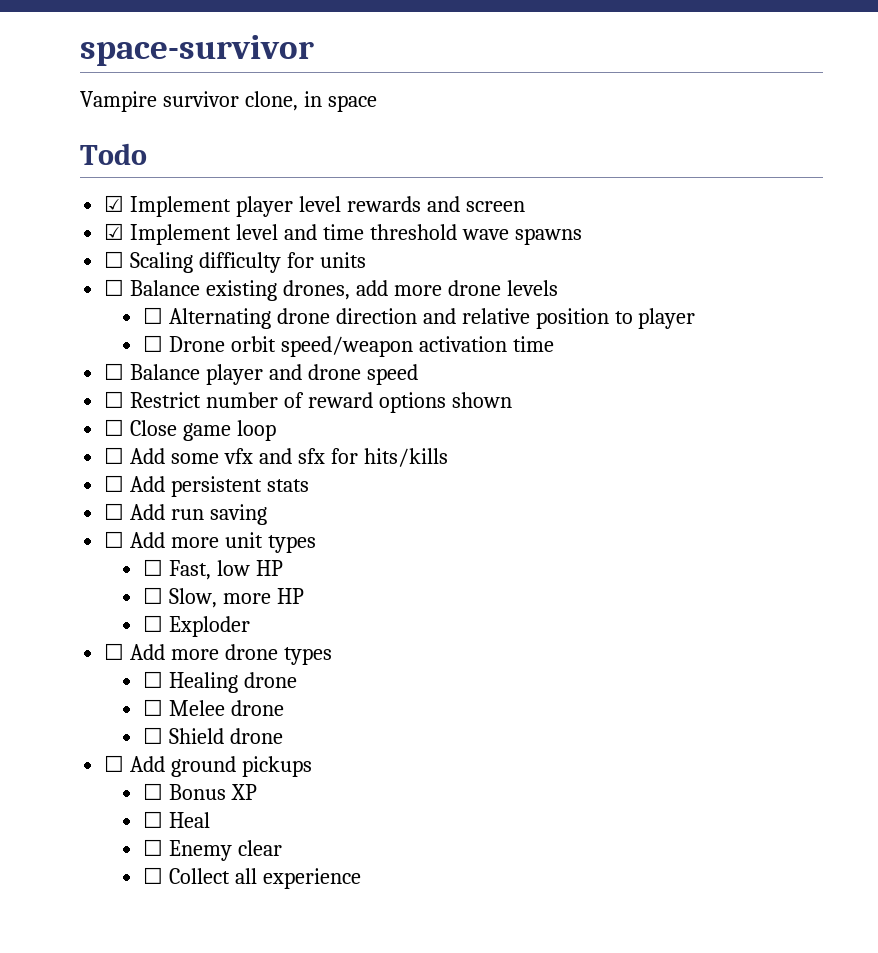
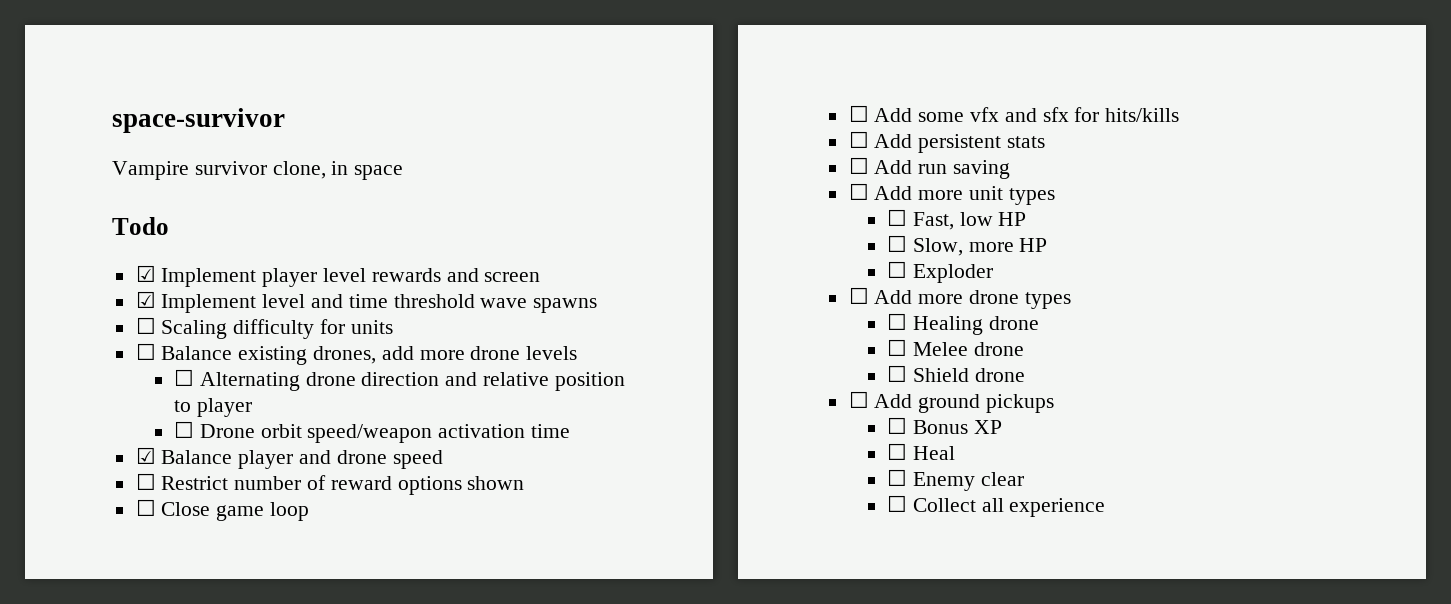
[104,363,125,380] ☐ -> [135,447,156,464] ☑

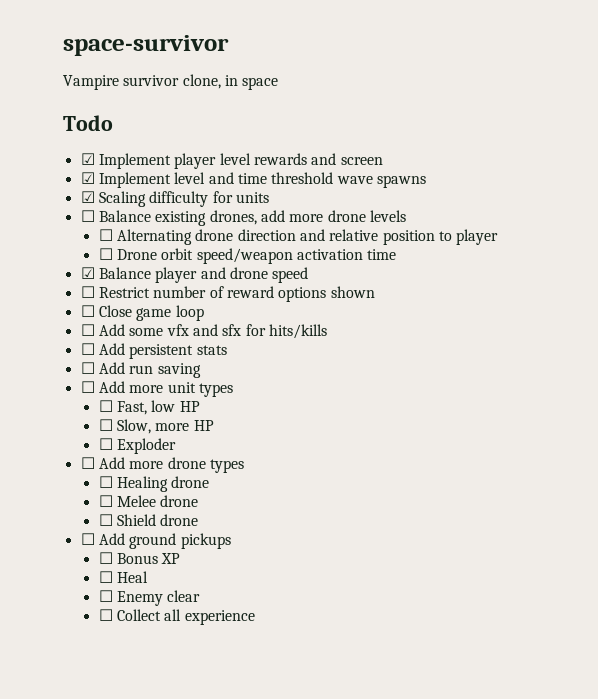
[135,317,156,334] ☐ -> [80,191,95,203] ☑

